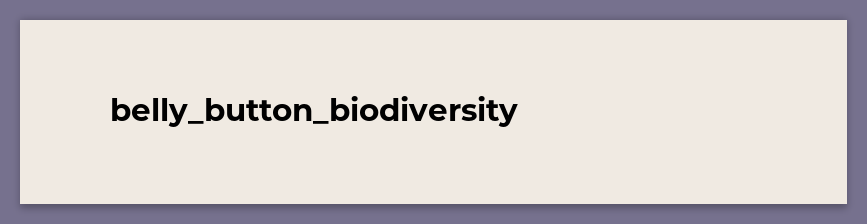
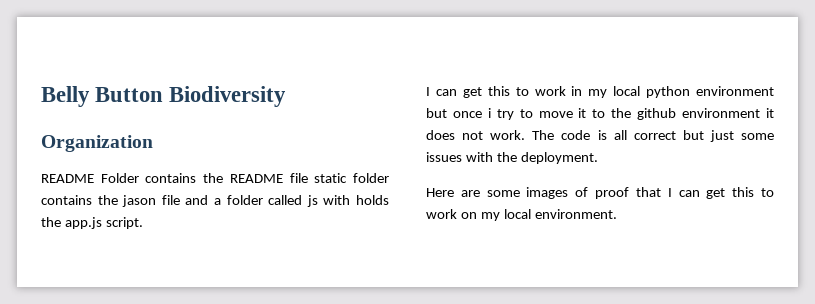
[110,96,518,127] belly_button_biodiversity -> [41,86,287,107] [41,135,153,152] [41,173,390,183] [41,195,390,207] [41,217,143,229] [426,86,774,98] [426,108,774,120] [426,130,774,142] [426,152,598,164] [426,187,774,199] [426,209,617,221] Belly Button Biodiversity // Organization // README Folder contains the README file static folder contains the jason file and a folder called js with holds the app.js script. // I can get this to work in my local python environment but once i try to move it to the github environment it does not work. The code is all correct but just some issues with the deployment. // Here are some images of proof that I can get this to work on my local environment.

